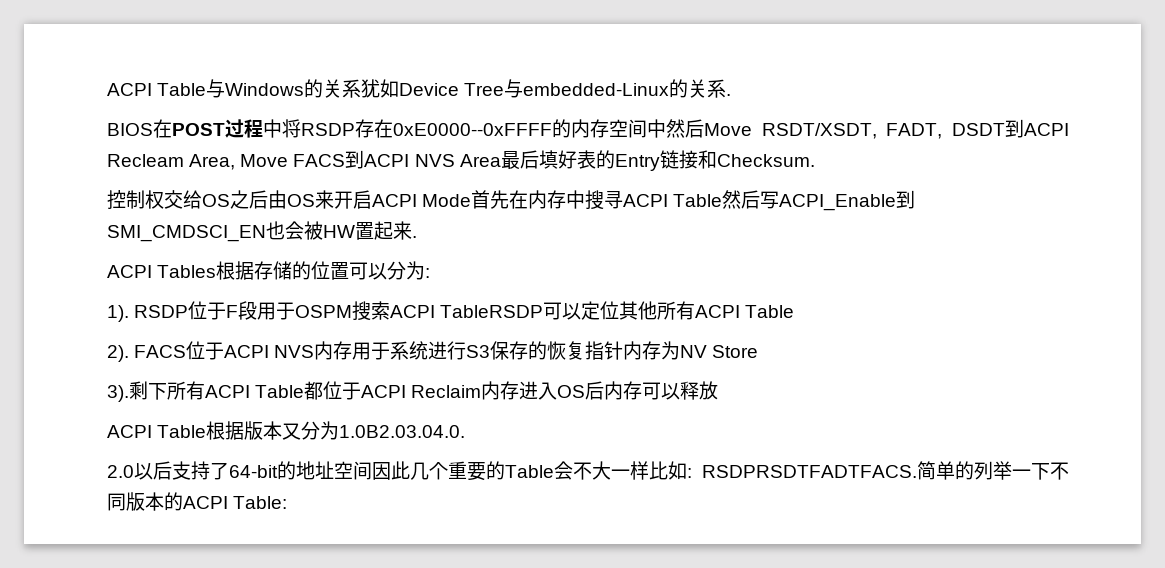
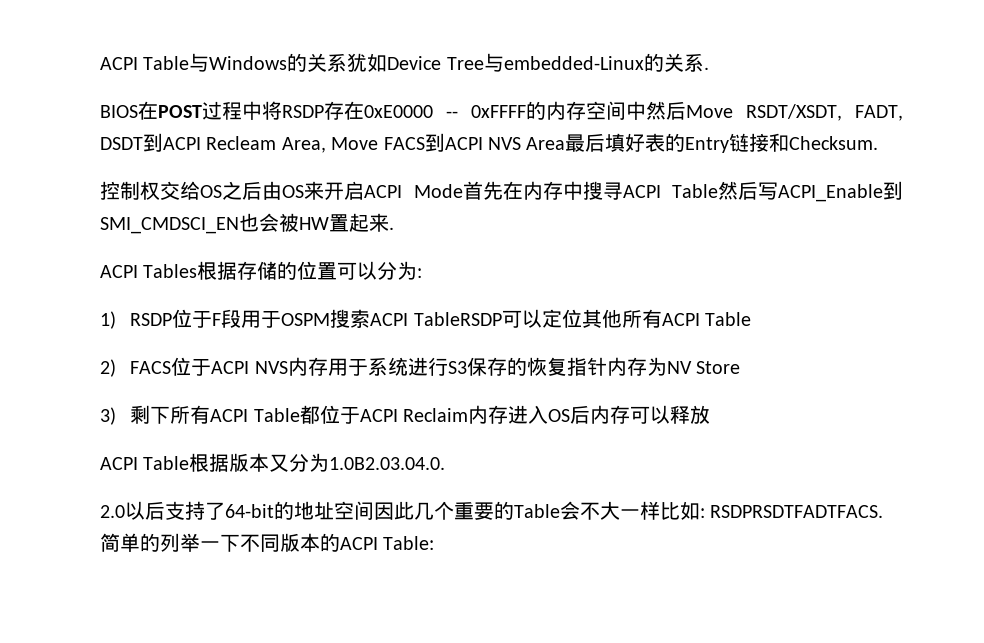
[393,123,552,136] 0xE0000--0xFFFF -> [364,105,526,118] 0xE0000 -- 0xFFFF
[107,305,129,322] 1). -> [100,311,116,329] 1)
[107,345,129,362] 2). -> [100,359,116,377] 2)
[107,385,129,402] 3). -> [100,407,116,425] 3)

